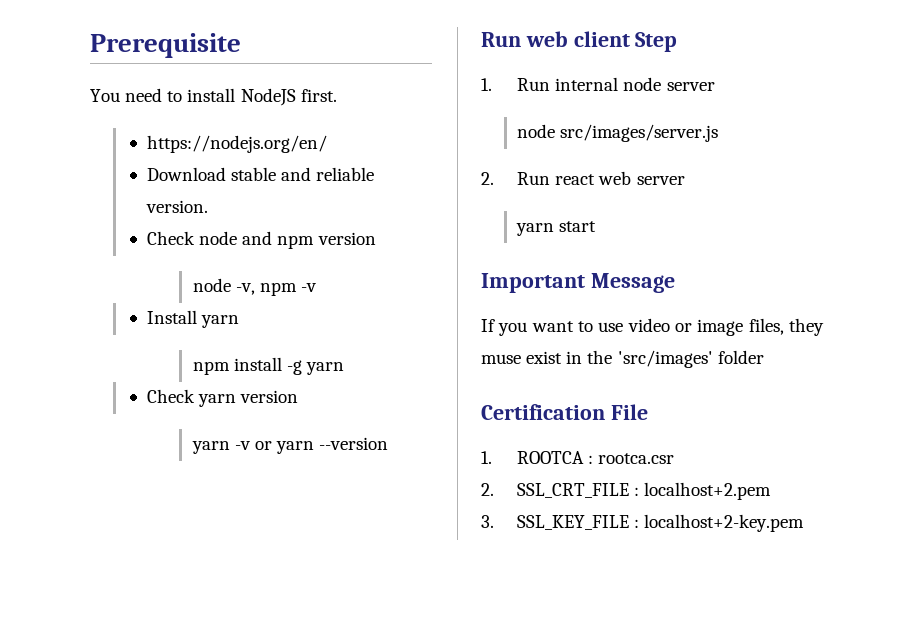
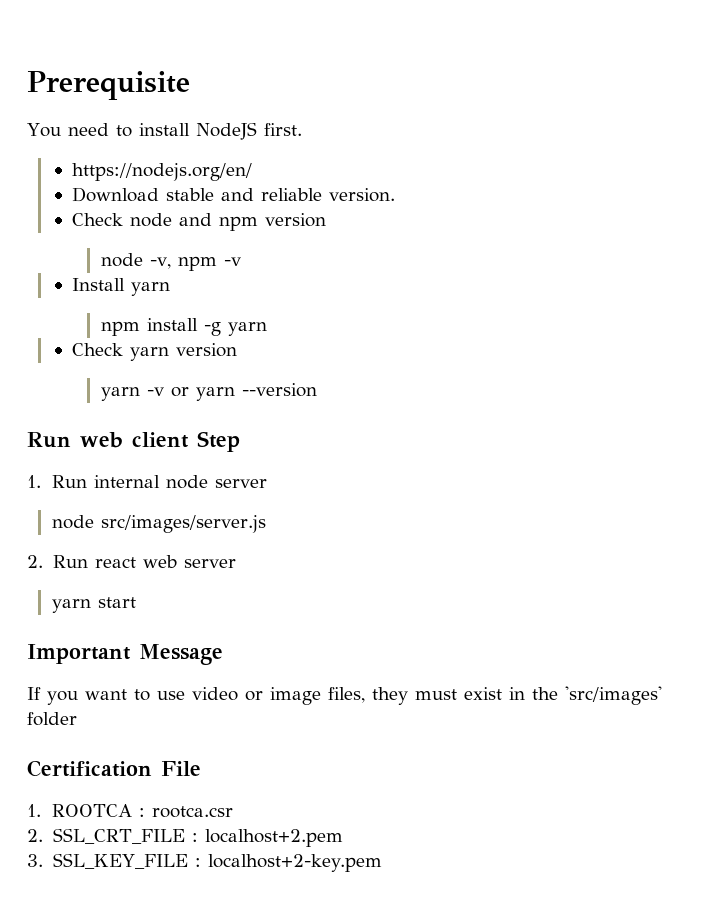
[481,354,521,364] muse -> [415,689,457,700] must

